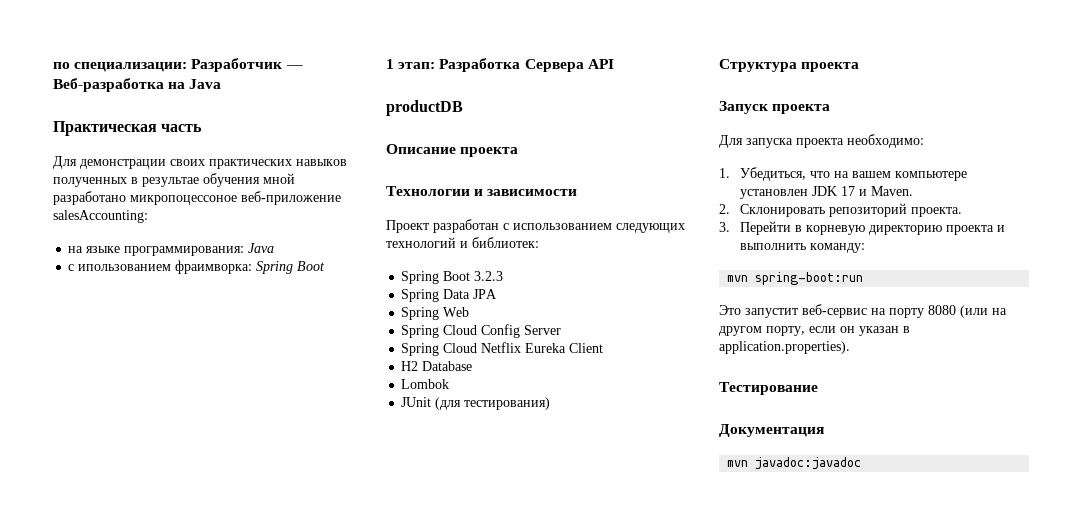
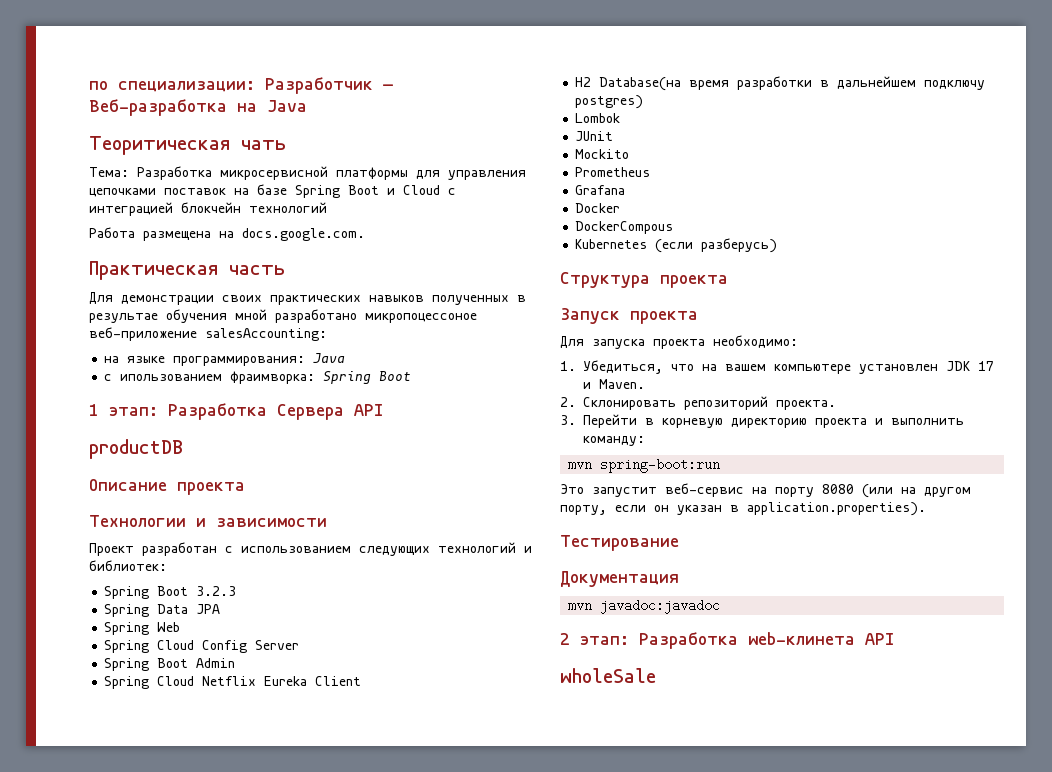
(222, 84) none -> [89,136,286,155] [89,166,526,180] [89,184,456,198] [89,202,327,216] [89,227,365,241] // Теоритическая чать // Тема: Разработка микросервисной платформы для управления цепочками поставок на базе Spring Boot и Cloud с интеграцией блокчейн технологий // Работа размещена на docs.google.com.
(562, 330) none -> [104,658,236,671] // Spring Boot Admin
[422,361,473,371] [401,379,450,389] [401,397,551,410] Database // Lombok // JUnit (для тестирования) -> [599,76,986,91] [575,95,644,109] [575,113,621,123] [575,131,614,141] [575,149,630,159] [575,167,651,177] [575,185,626,195] [575,203,621,213] [575,221,674,234] [575,238,778,253] Database(на время разработки в дальнейшем подключу postgres) // Lombok // JUnit // Mockito // Prometheus // Grafana // Docker // DockerCompous // Kubernetes (если разберусь)
(862, 463) none -> [560,632,894,649] [560,668,656,683] // 2 этап: Разработка web-клинета API // wholeSale

